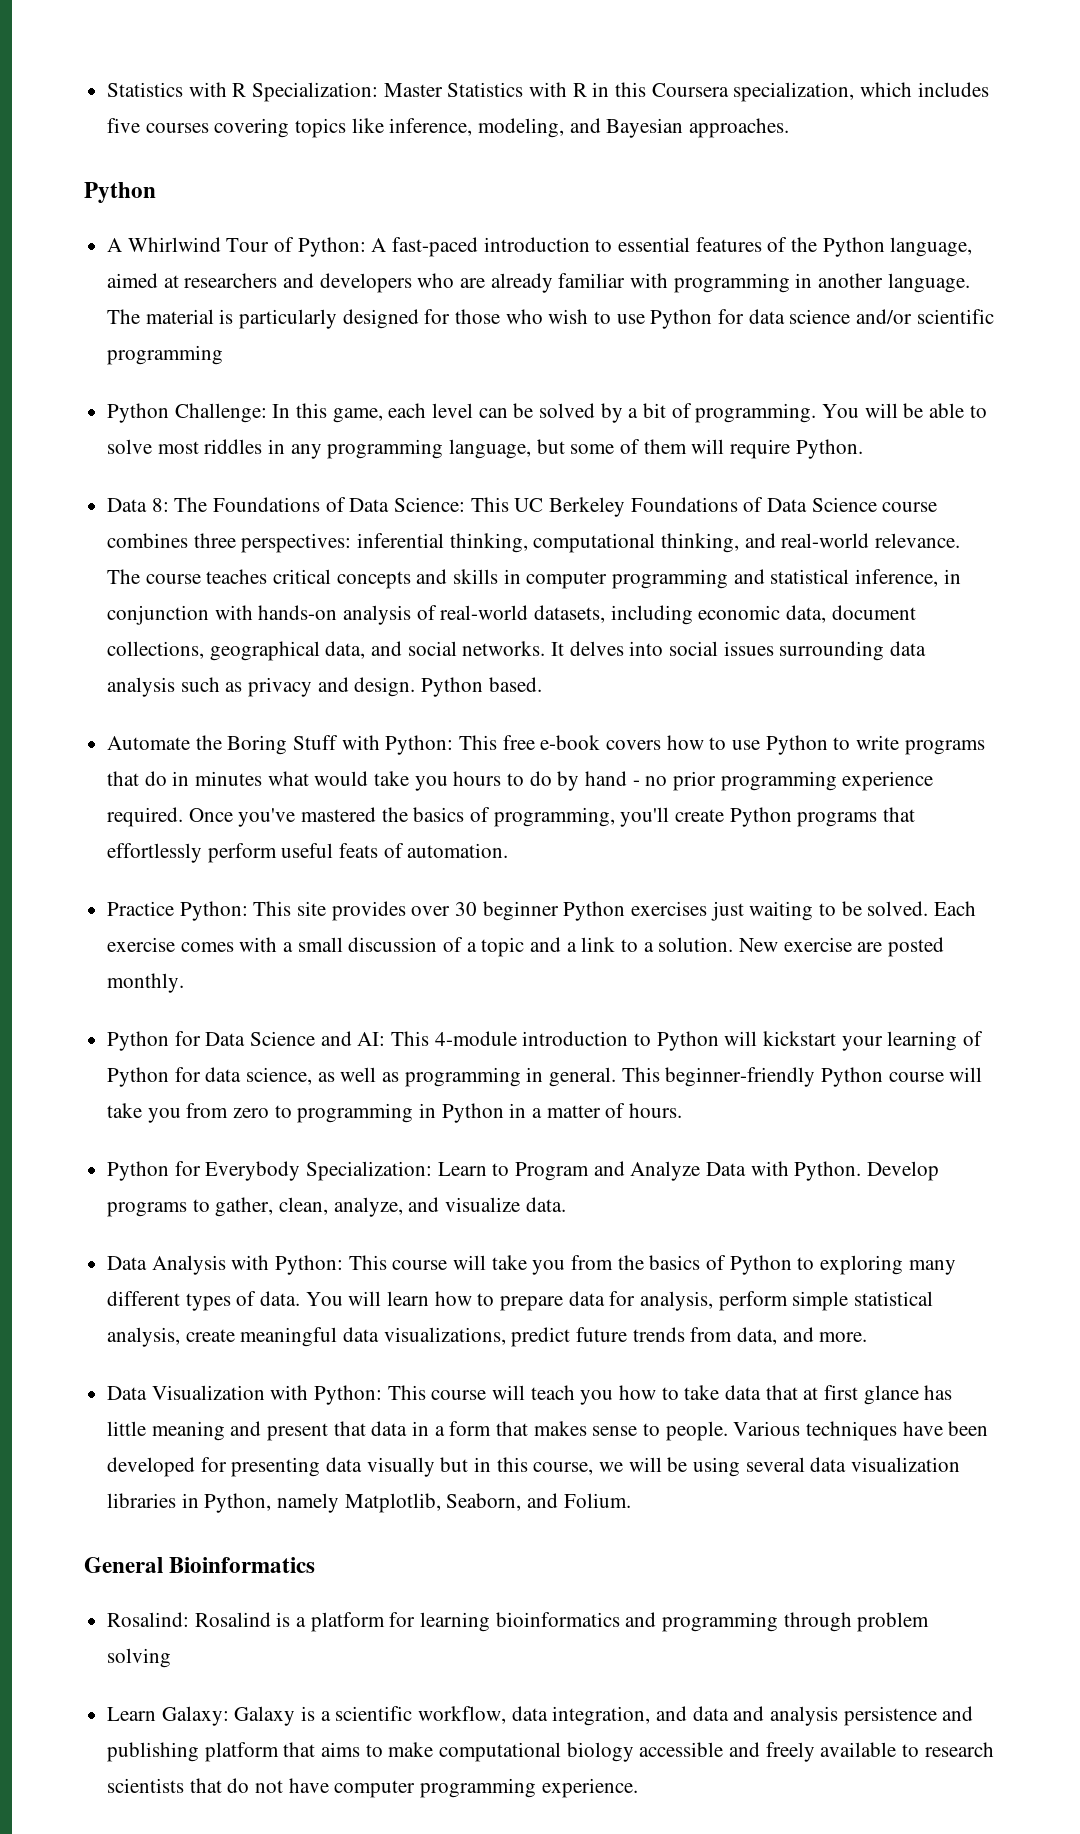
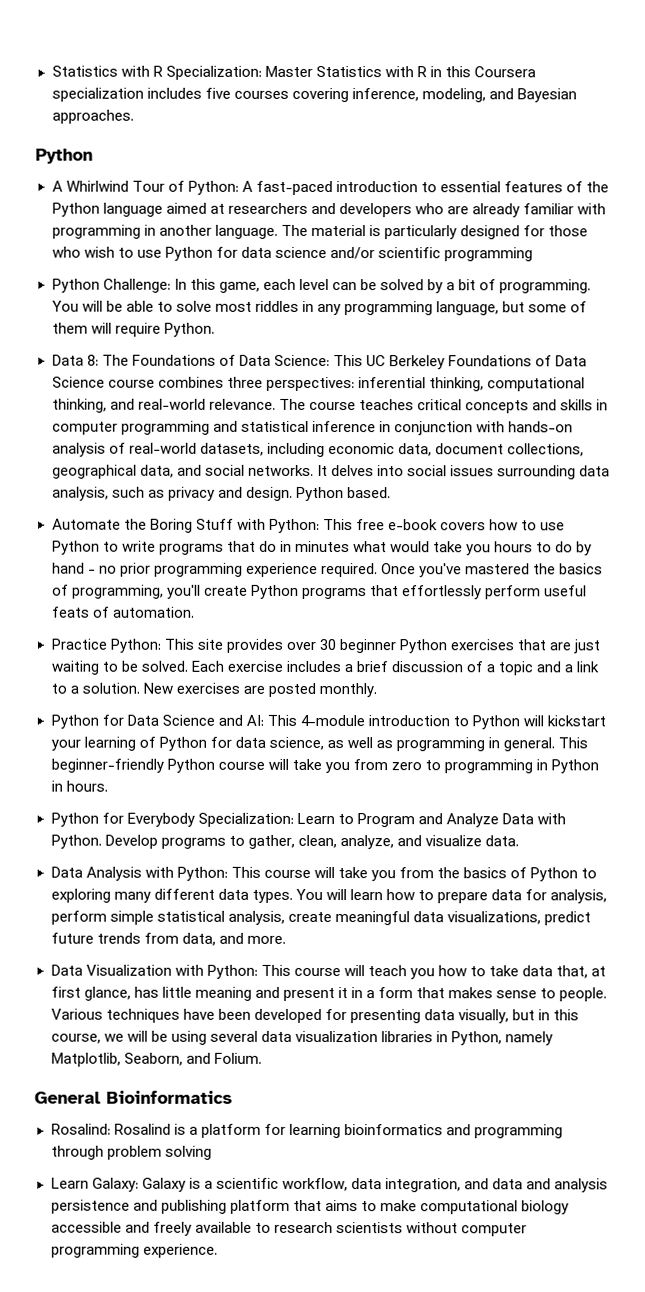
[733,82,913,102] specialization, which -> [51,87,144,102] specialization
[295,118,384,138] topics like -> (349, 95) none
[890,237,973,257] language, -> [102,202,163,217] language
[855,569,939,587] inference, -> [311,420,376,433] inference
[107,677,176,697] analysis -> [51,486,109,501] analysis,
(708, 908) none -> [517,639,573,651] that are
[180,937,343,952] comes with a small -> [285,660,388,673] includes a brief
[783,937,852,952] exercise -> [175,682,240,694] exercises
[532,1103,626,1118] a matter of -> (63, 786) none
[185,1291,301,1311] types of data. -> [217,888,293,903] data types.
[765,1385,798,1400] that -> [556,965,589,979] that,
[863,1385,919,1405] glance -> [83,986,131,1001] glance,
[333,1421,408,1436] that data -> [337,987,348,999] it
[366,1457,435,1477] visually -> [457,1009,509,1024] visually,
[189,1778,329,1793] that do not have -> [405,1222,458,1234] without

